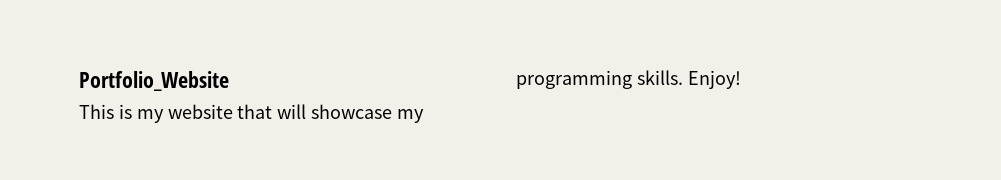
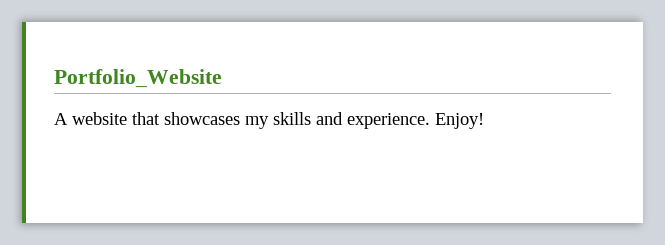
[79,104,425,123] [516,70,683,89] This is my website that will showcase my programming skills. -> [54,112,430,129] A website that showcases my skills and experience.

